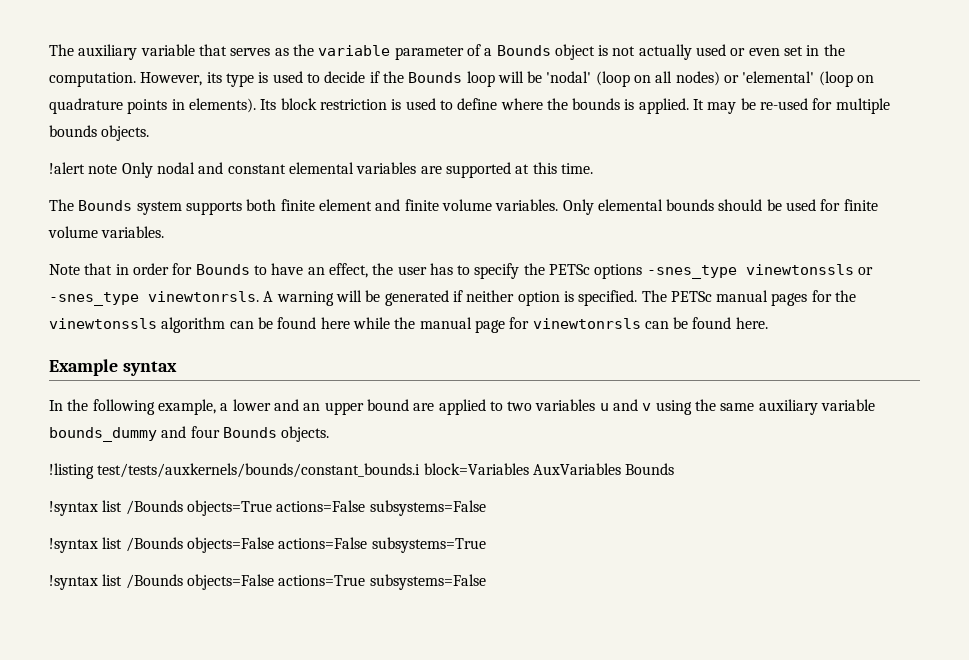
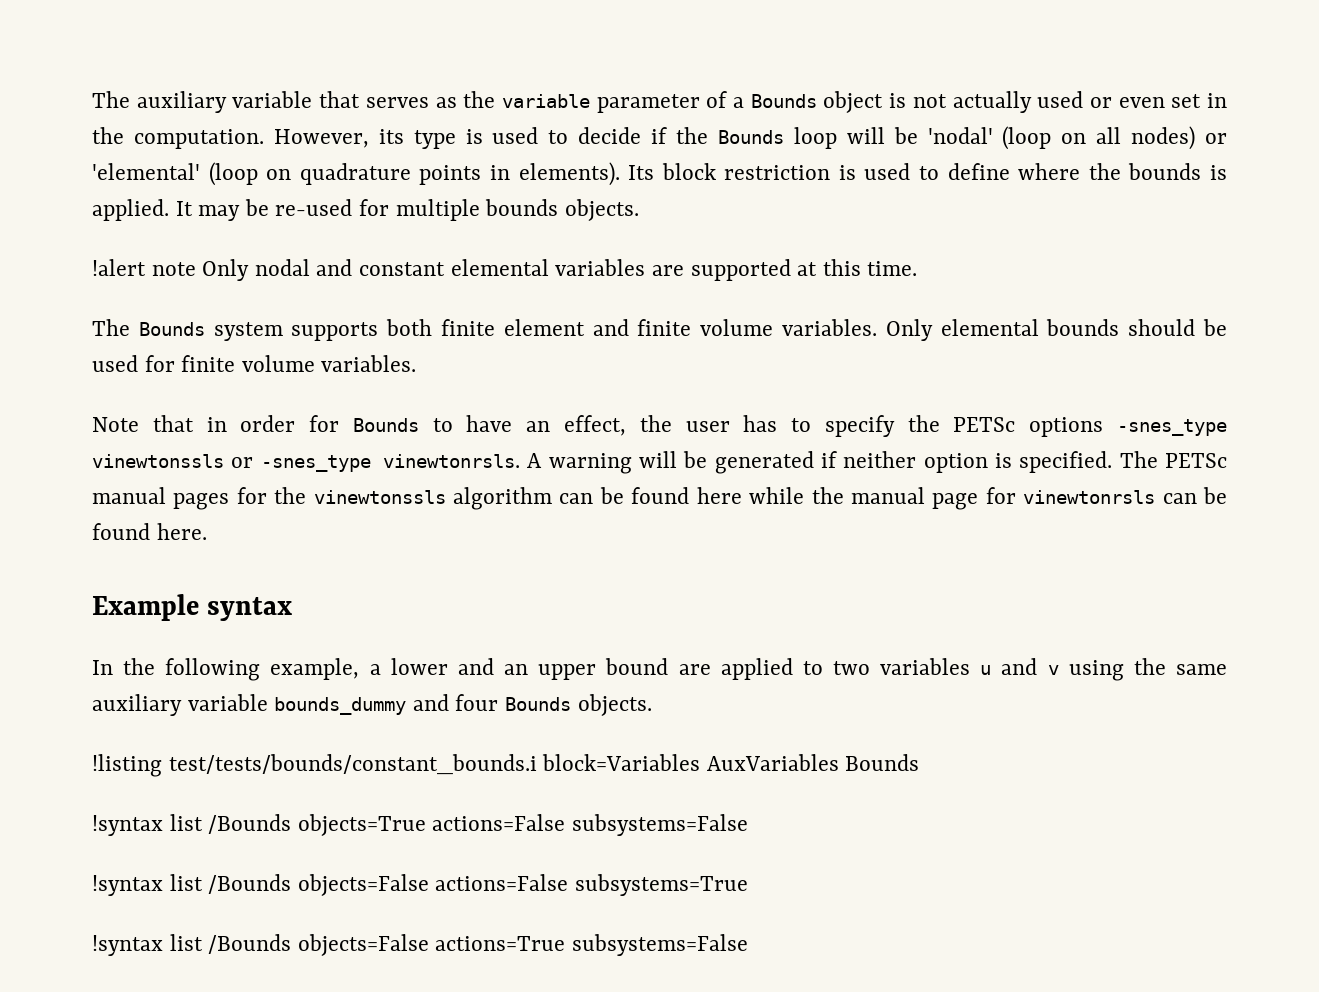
[97,463,421,478] test/tests/auxkernels/bounds/constant_bounds.i -> [168,754,537,775] test/tests/bounds/constant_bounds.i

